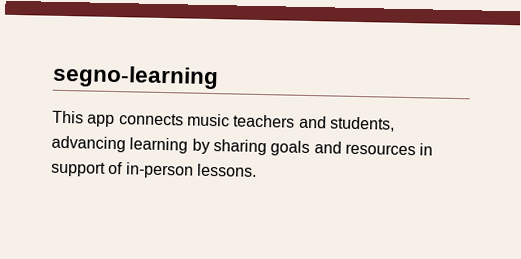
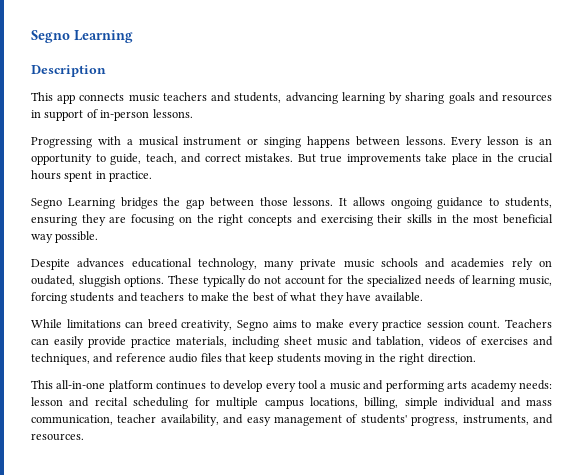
[52,64,219,90] segno-learning -> [31,30,133,43] [31,65,106,77] Segno Learning // Description
(257, 170) none -> [31,136,553,148] [31,153,553,165] [31,170,153,182] [31,197,552,209] [31,214,553,226] [31,231,99,243] [31,258,552,270] [31,275,553,287] [31,292,423,304] [31,319,553,331] [31,336,553,348] [31,353,476,365] [31,380,553,392] [31,397,553,409] [31,414,553,426] [31,433,84,441] // Progressing with a musical instrument or singing happens between lessons. Every lesson is an opportunity to guide, teach, and correct mistakes. But true improvements take place in the crucial hours spent in practice. // Segno Learning bridges the gap between those lessons. It allows ongoing guidance to students, ensuring they are focusing on the right concepts and exercising their skills in the most beneficial way possible. // Despite advances educational technology, many private music schools and academies rely on oudated, sluggish options. These typically do not account for the specialized needs of learning music, forcing students and teachers to make the best of what they have available. // While limitations can breed creativity, Segno aims to make every practice session count. Teachers can easily provide practice materials, including sheet music and tablation, videos of exercises and techniques, and reference audio files that keep students moving in the right direction. // This all-in-one platform continues to develop every tool a music and performing arts academy needs: lesson and recital scheduling for multiple campus locations, billing, simple individual and mass communication, teacher availability, and easy management of students' progress, instruments, and resources.

